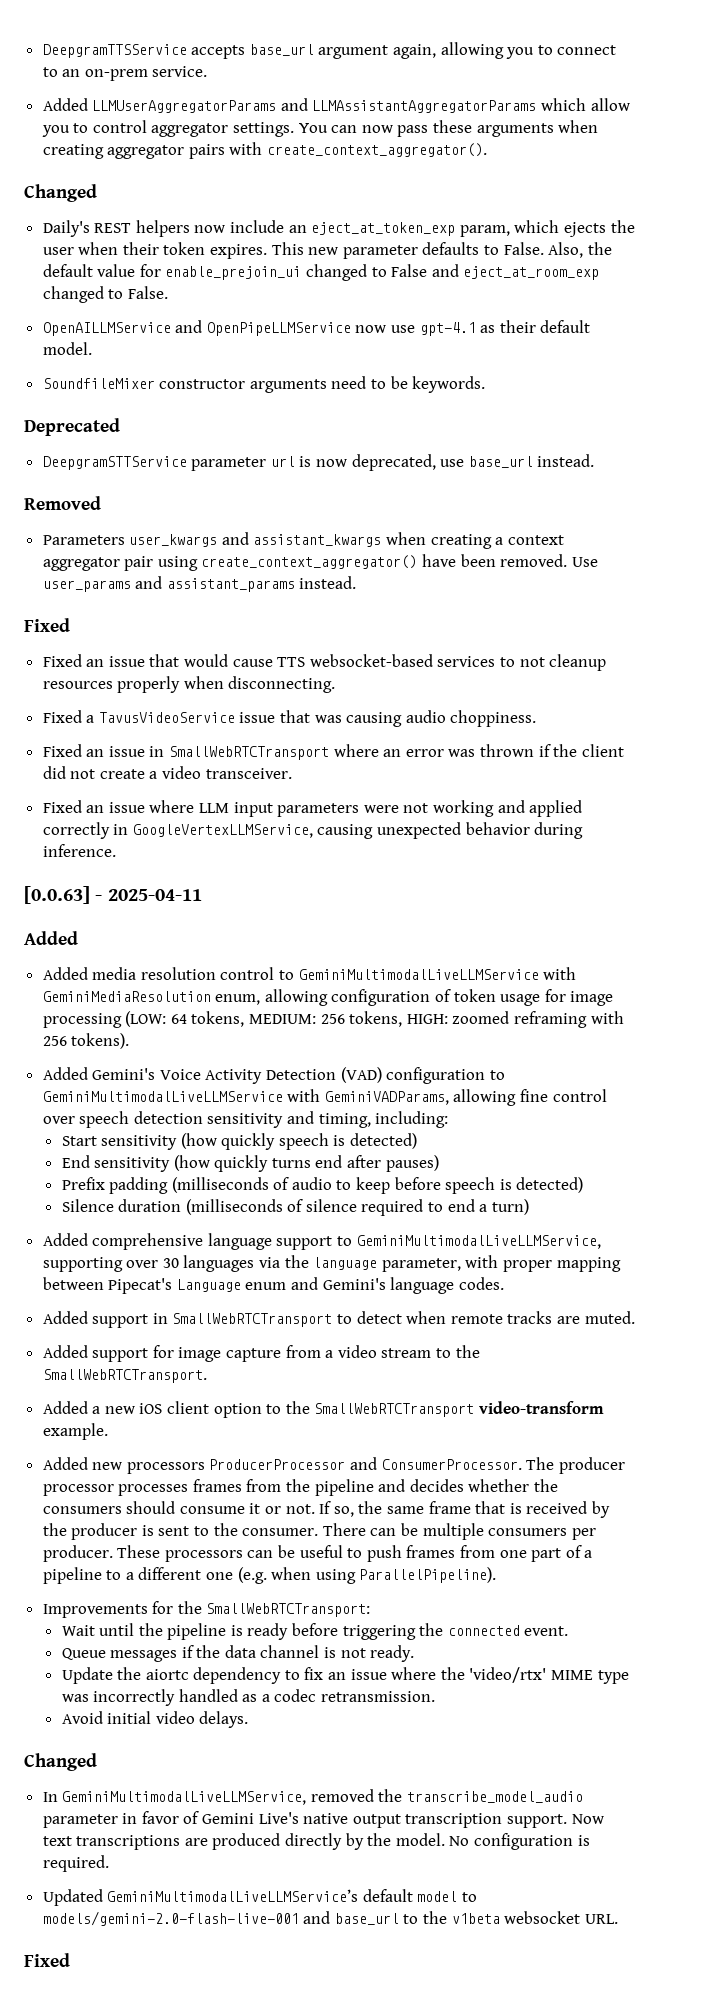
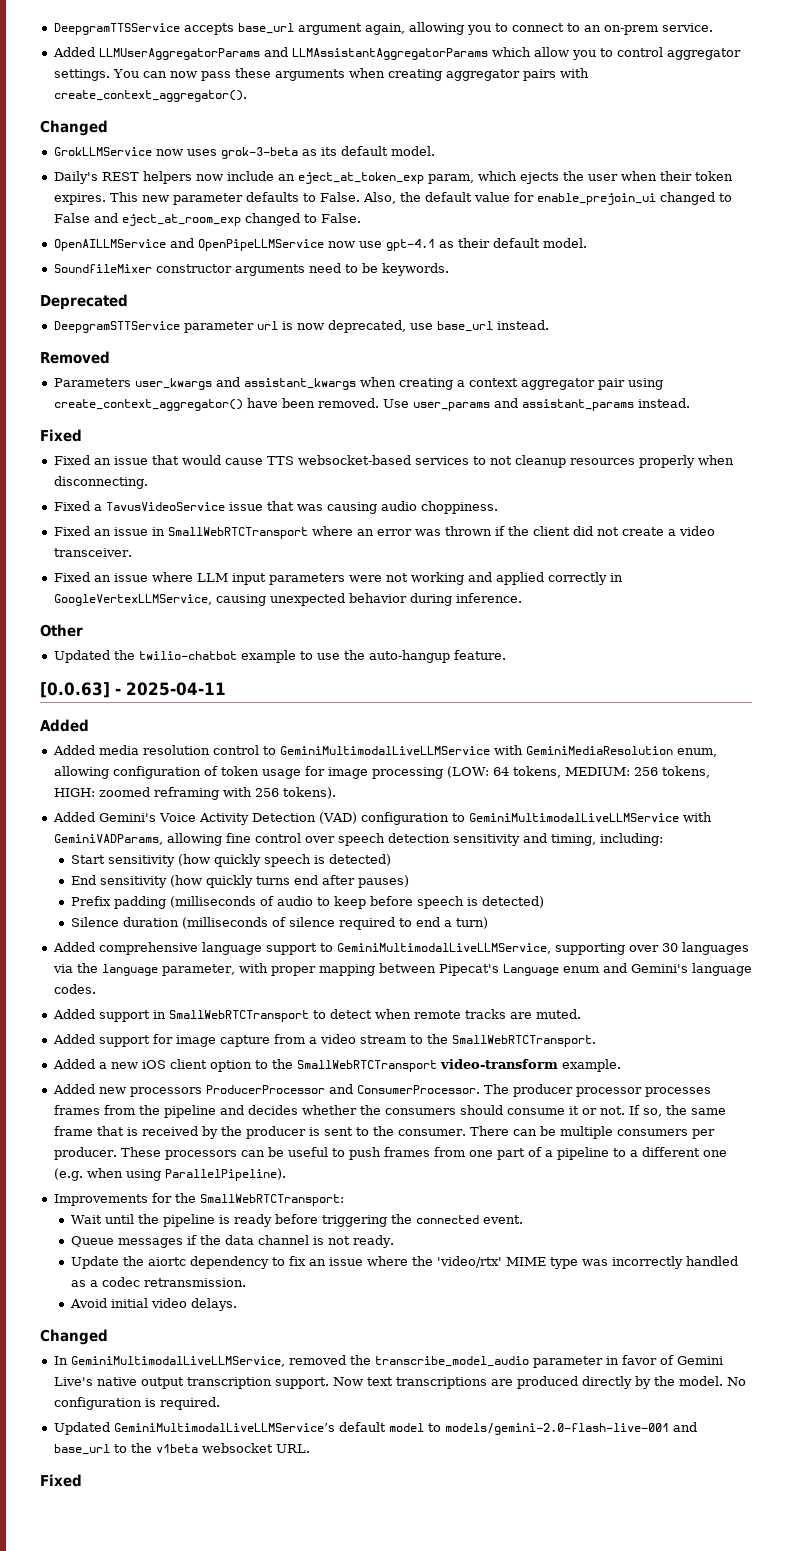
(97, 193) none -> [53,146,435,159] // GrokLLMService now uses grok-3-beta as its default model.
(116, 850) none -> [40,624,83,637] [53,650,506,663] // Other // Updated the twilio-chatbot example to use the auto-hangup feature.

